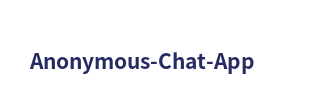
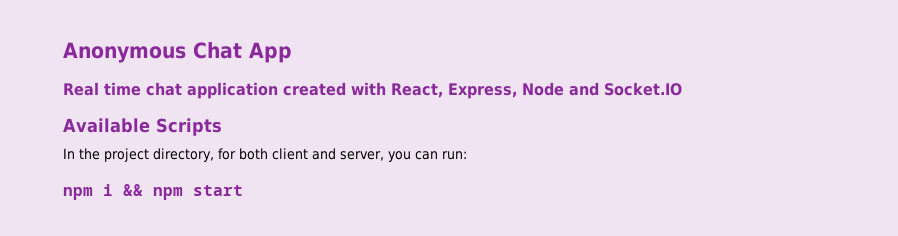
[29,52,255,74] Anonymous-Chat-App -> [63,42,292,63] [63,82,682,99] [63,118,222,136] [63,148,467,162] [63,184,243,200] Anonymous Chat App // Real time chat application created with React, Express, Node and Socket.IO // Available Scripts // In the project directory, for both client and server, you can run: // npm i && npm start

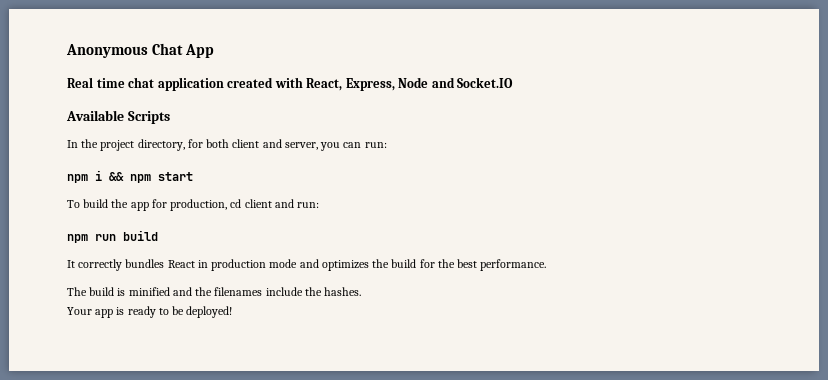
(243, 190) none -> [67,199,320,211] [67,230,158,243] [67,259,547,271] [67,287,362,296] [67,306,233,318] // To build the app for production, cd client and run: // npm run build // It correctly bundles React in production mode and optimizes the build for the best performance. // The build is minified and the filenames include the hashes. // Your app is ready to be deployed!

